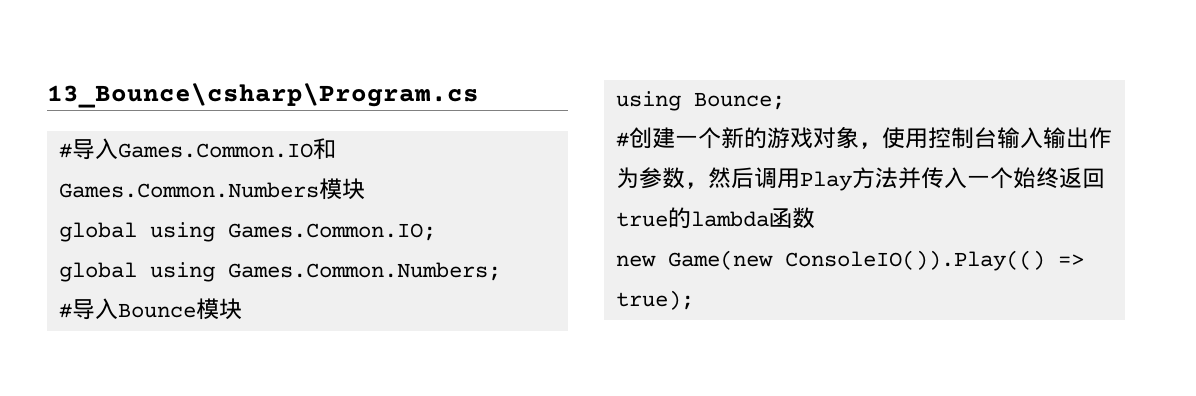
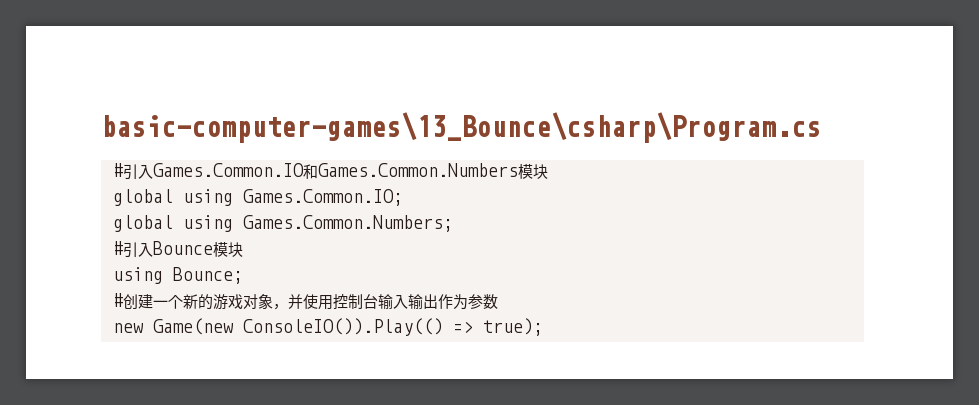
[47,83,479,108] [59,139,95,160] 13_Bounce\csharp\Program.cs // #导 -> [101,112,821,143] [113,163,138,180] basic-computer-games\13_Bounce\csharp\Program.cs // #引
[72,299,95,320] 导 -> [123,242,138,258] 引
(882, 145) none -> [288,294,303,309] 并
[685,167,1105,191] [616,207,815,229] ，然后调用Play方法并传入一个始终返回true的lambda函数 -> (498, 301) none

